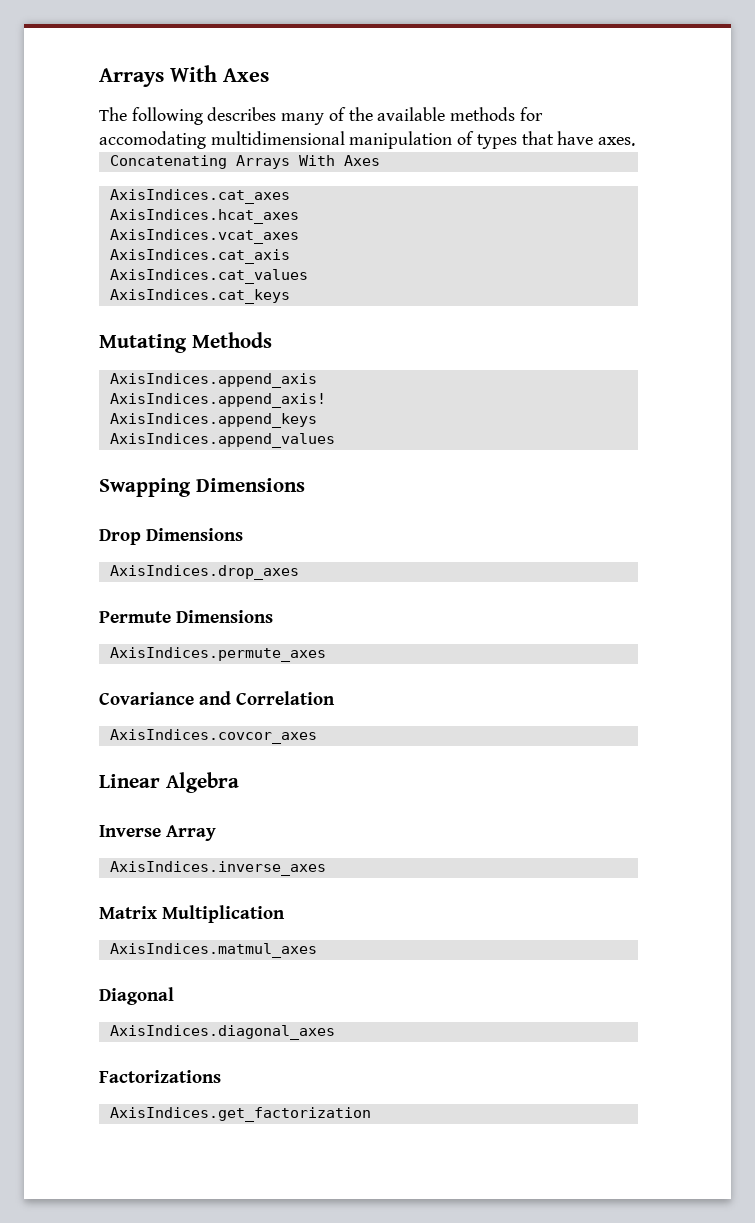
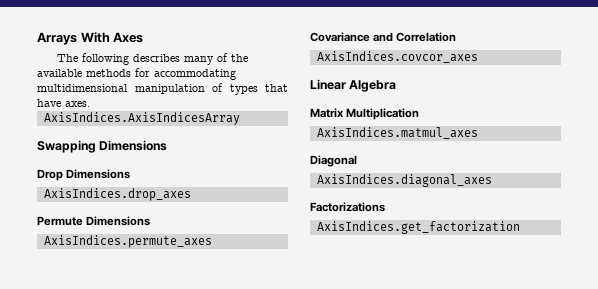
[99,131,206,149] accomodating -> [154,69,236,80] accommodating
[109,155,380,169] [109,189,290,204] [109,209,299,224] [109,229,299,244] [109,249,290,264] [109,269,308,284] [109,289,290,304] [99,332,272,353] [109,373,317,388] [109,393,326,408] [109,413,317,428] [109,433,335,448] Concatenating Arrays With Axes // AxisIndices.cat_axes // AxisIndices.hcat_axes // AxisIndices.vcat_axes // AxisIndices.cat_axis // AxisIndices.cat_values // AxisIndices.cat_keys // Mutating Methods // AxisIndices.append_axis // AxisIndices.append_axis! // AxisIndices.append_keys // AxisIndices.append_values -> [43,112,240,125] AxisIndices.AxisIndicesArray
[99,825,217,841] [109,861,326,876] // Inverse Array // AxisIndices.inverse_axes -> (397, 86) none

